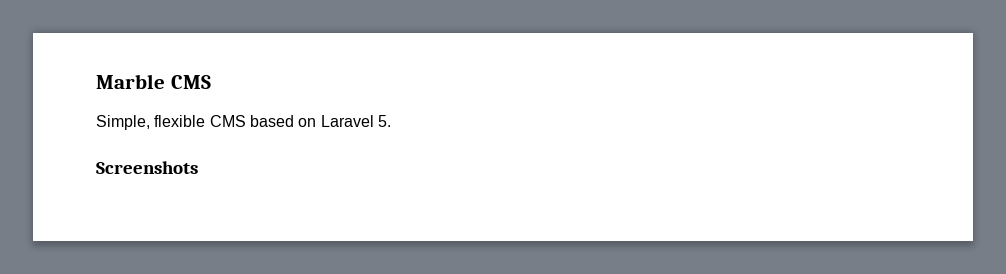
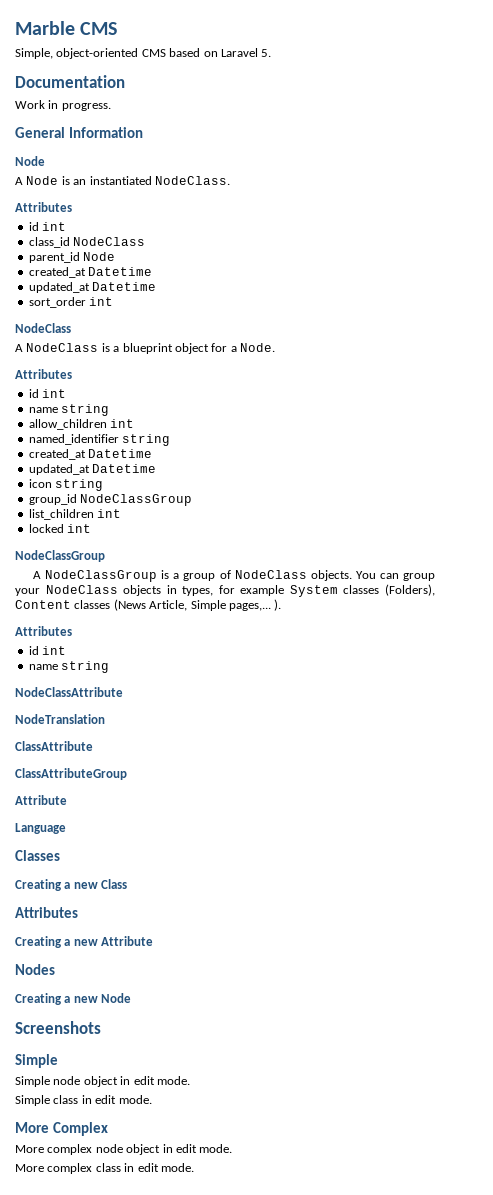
[154,115,206,127] flexible -> [56,48,139,59] object-oriented
[96,161,198,174] Screenshots -> [15,75,125,88] [15,100,111,111] [15,127,143,138] [15,156,45,166] [15,176,230,185] [15,202,72,212] [28,222,67,231] [28,237,146,248] [28,252,116,263] [28,267,153,278] [28,282,157,293] [28,297,114,308] [15,323,71,333] [15,343,275,354] [15,369,72,379] [28,389,67,398] [28,404,110,416] [28,419,135,430] [28,434,171,446] [28,449,153,460] [28,464,157,475] [28,479,104,491] [28,494,193,506] [28,509,122,520] [28,524,92,533] [15,550,105,562] [33,570,436,582] [15,584,435,597] [15,599,282,611] [15,626,72,636] [28,646,67,655] [28,661,110,673] [15,687,123,697] [15,714,105,724] [15,741,93,751] [15,768,127,780] [15,795,67,805] [15,823,66,834] [15,850,60,861] [15,879,128,891] [15,907,78,918] [15,936,154,948] [15,964,55,975] [15,993,132,1005] [15,1021,101,1034] [15,1054,58,1068] [15,1076,190,1087] [15,1095,152,1106] [15,1122,108,1136] [15,1144,233,1155] [15,1163,194,1174] Documentation // Work in progress. // General Information // Node // A Node is an instantiated NodeClass. // Attributes // id int // class_id NodeClass // parent_id Node // created_at Datetime // updated_at Datetime // sort_order int // NodeClass // A NodeClass is a blueprint object for a Node. // Attributes // id int // name string // allow_children int // named_identifier string // created_at Datetime // updated_at Datetime // icon string // group_id NodeClassGroup // list_children int // locked int // NodeClassGroup // A NodeClassGroup is a group of NodeClass objects. You can group your NodeClass objects in types, for example System classes (Folders), Content classes (News Article, Simple pages,... ). // Attributes // id int // name string // NodeClassAttribute // NodeTranslation // ClassAttribute // ClassAttributeGroup // Attribute // Language // Classes // Creating a new Class // Attributes // Creating a new Attribute // Nodes // Creating a new Node // Screenshots // Simple // Simple node object in edit mode. // Simple class in edit mode. // More Complex // More complex node object in edit mode. // More complex class in edit mode.

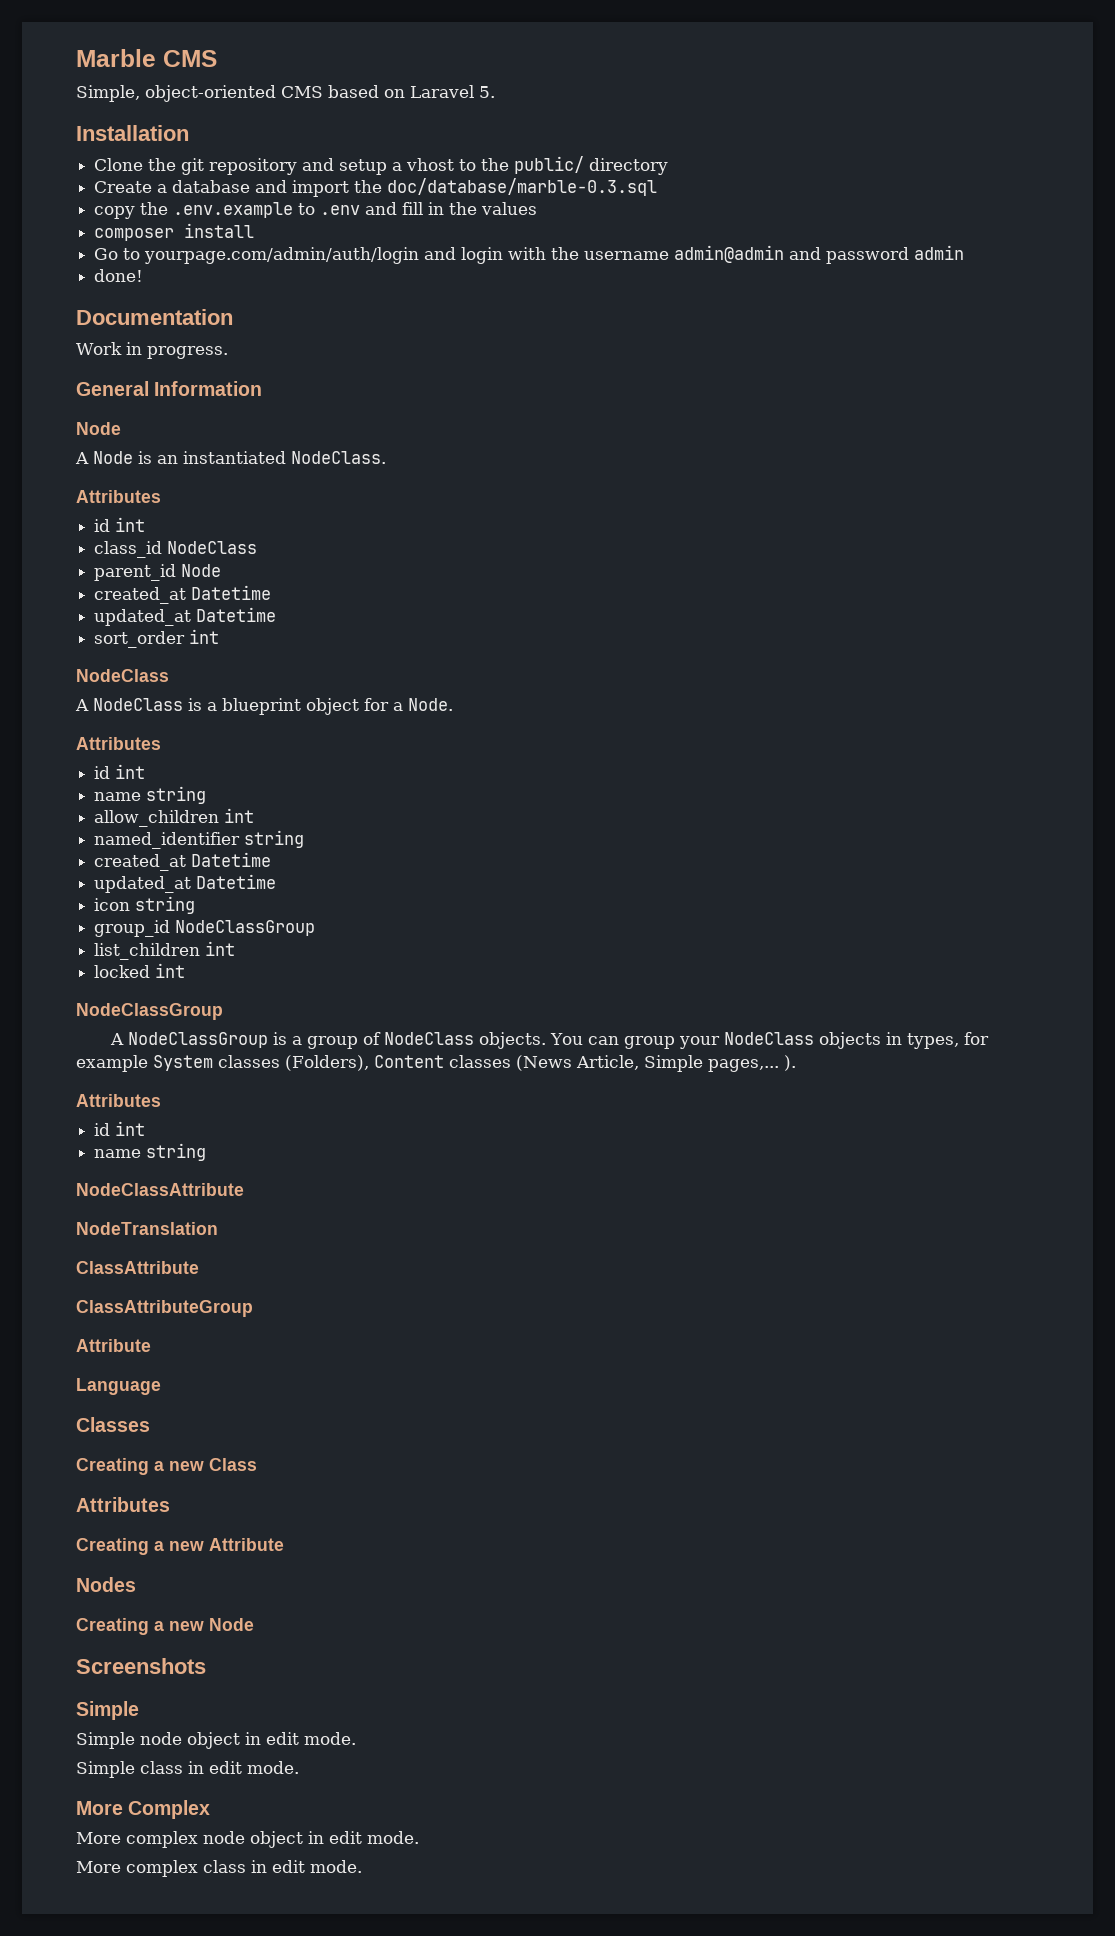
(272, 53) none -> [76,125,189,141] [94,156,669,175] [94,178,658,197] [94,202,538,219] [94,223,255,241] [94,245,965,264] [94,269,144,282] // Installation // Clone the git repository and setup a vhost to the public/ directory // Create a database and import the doc/database/marble-0.3.sql // copy the .env.example to .env and fill in the values // composer install // Go to yourpage.com/admin/auth/login and login with the username admin@admin and password admin // done!

